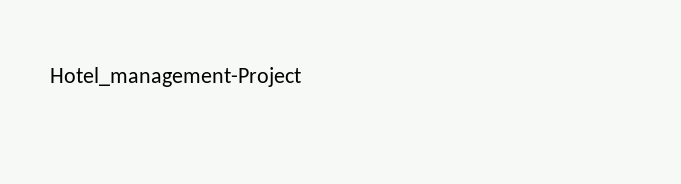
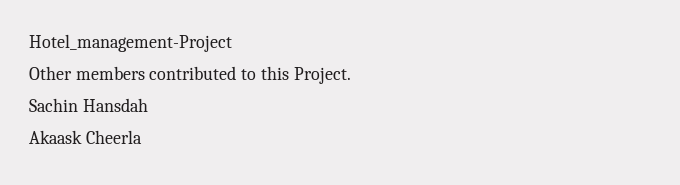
(301, 77) none -> [29,66,351,84] [29,98,148,112] [29,130,142,144] // Other members contributed to this Project. // Sachin Hansdah // Akaask Cheerla

